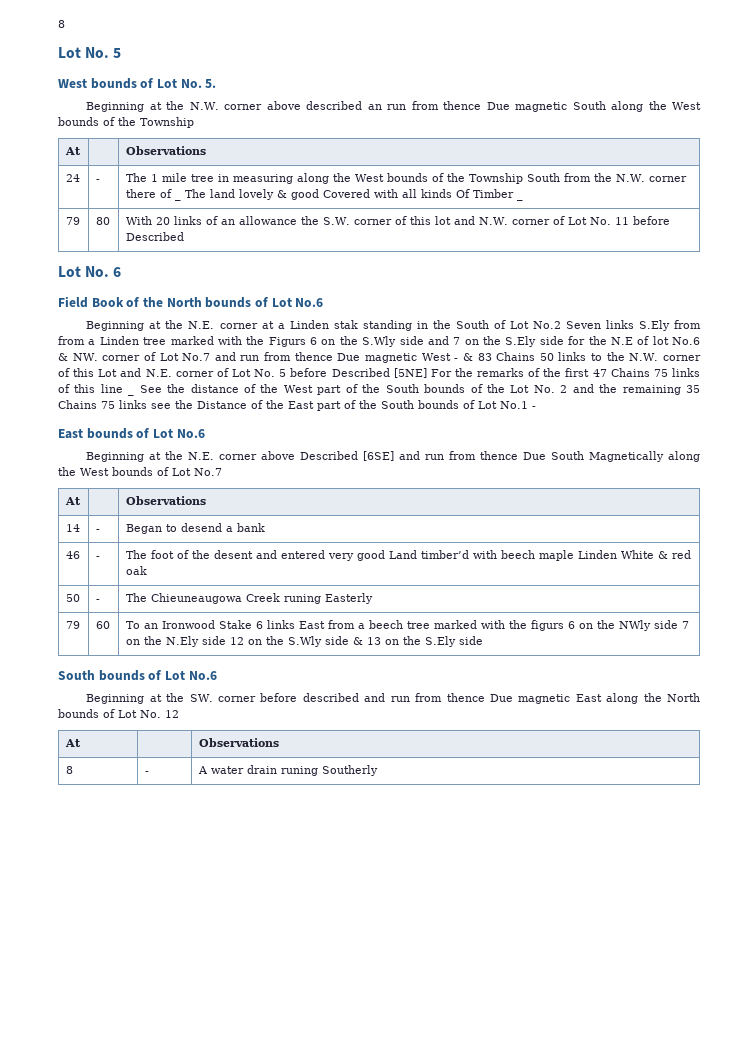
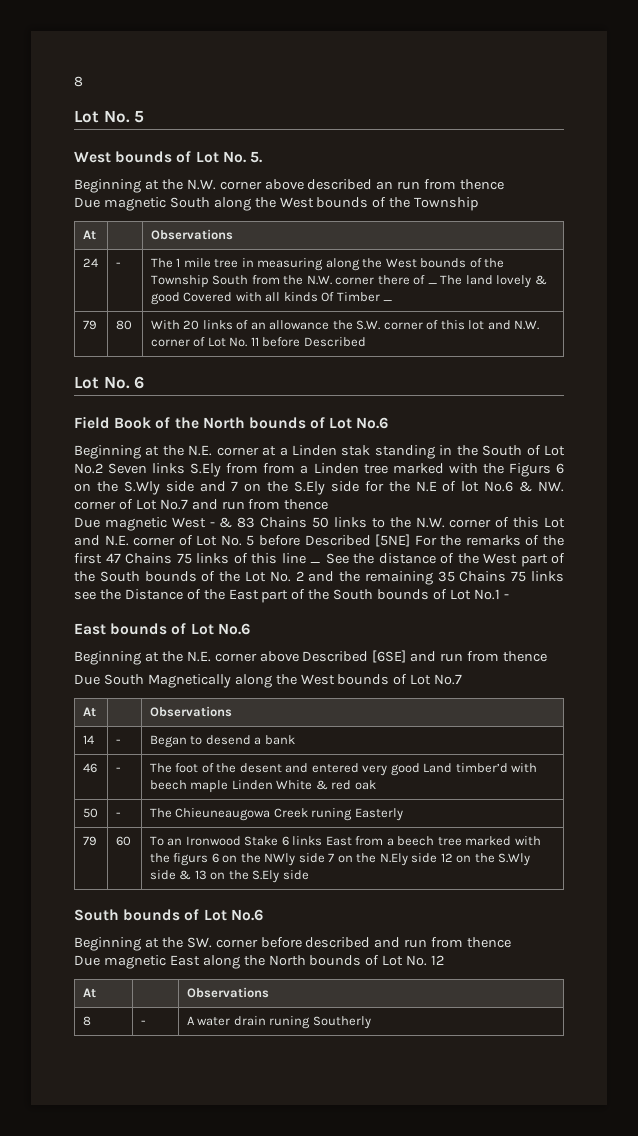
(482, 105) none -> (505, 184) //
(333, 356) none -> (329, 504) //
(519, 455) none -> (548, 656) //
(485, 697) none -> (512, 942) //

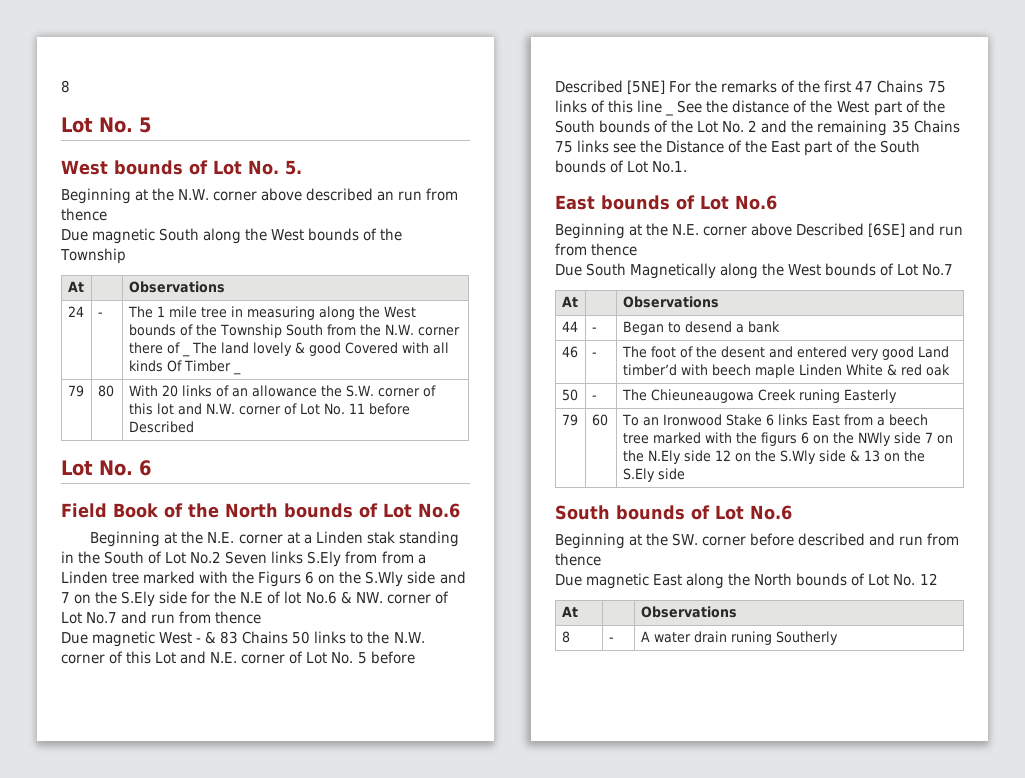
[473,589,509,600] No.1 - -> [652,161,688,173] No.1.
[82,735,94,744] 14 -> [561,321,578,332] 44

